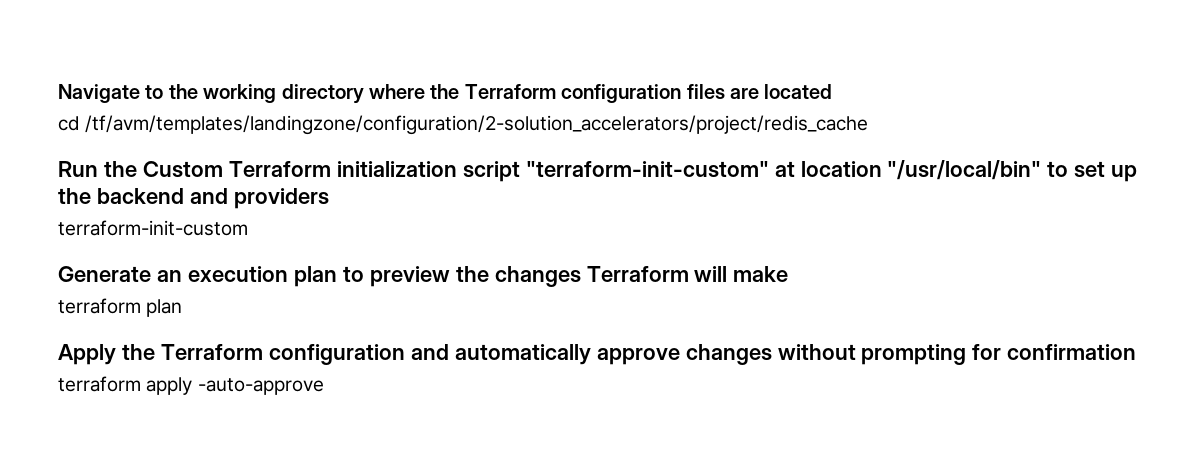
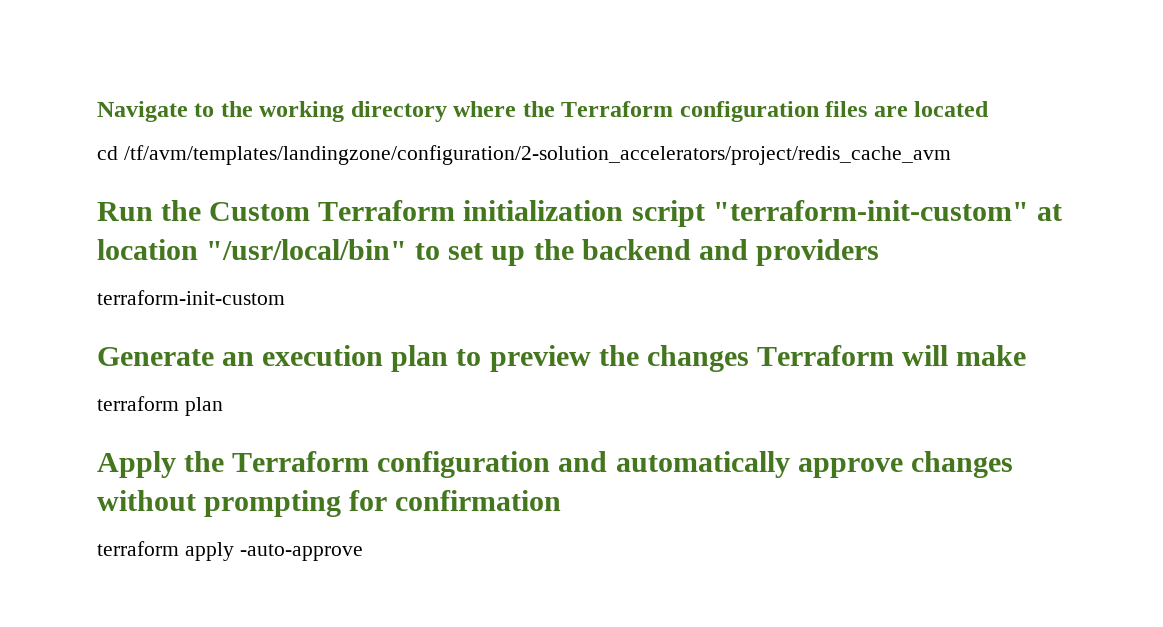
[85,115,869,135] /tf/avm/templates/landingzone/configuration/2-solution_accelerators/project/redis_cache -> [123,145,951,165] /tf/avm/templates/landingzone/configuration/2-solution_accelerators/project/redis_cache_avm

